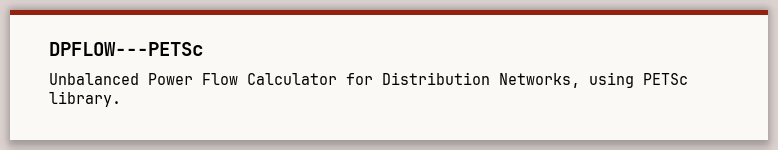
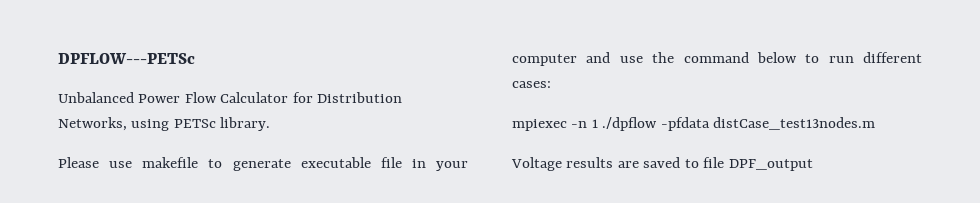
(121, 99) none -> [58,157,468,171] [512,52,922,66] [512,81,551,88] [512,117,876,131] [511,157,813,171] // Please use makefile to generate executable file in your computer and use the command below to run different cases: // mpiexec -n 1 ./dpflow -pfdata distCase_test13nodes.m // Voltage results are saved to file DPF_output

